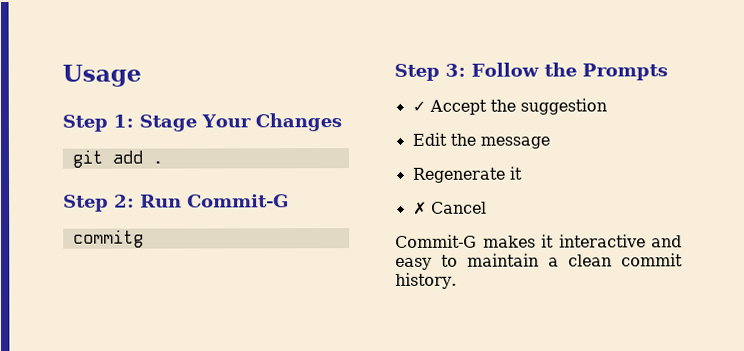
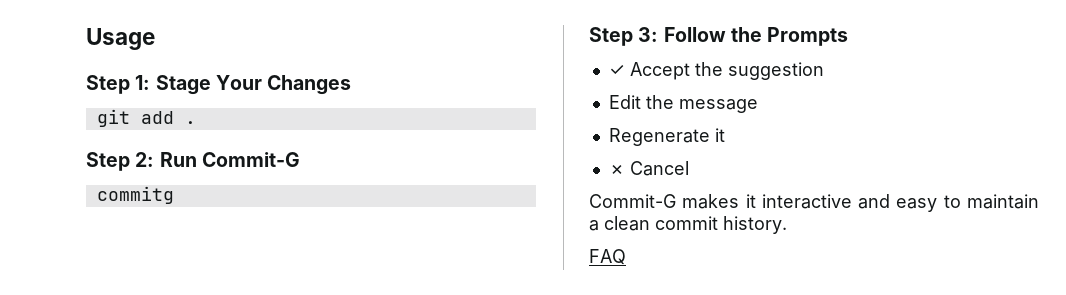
(457, 280) none -> [589,249,626,265] // FAQ

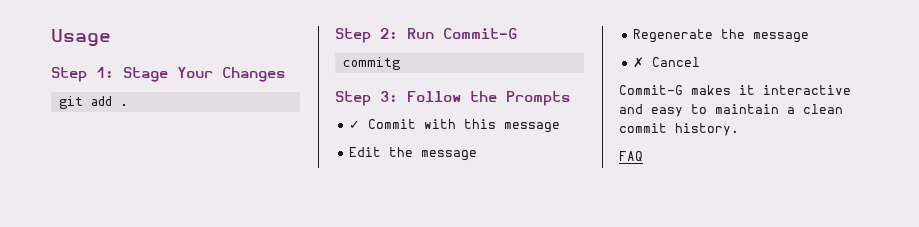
[629,62,824,80] Accept the suggestion -> [367,119,560,133] Commit with this message
[714,128,725,142] it -> [720,29,809,43] the message

